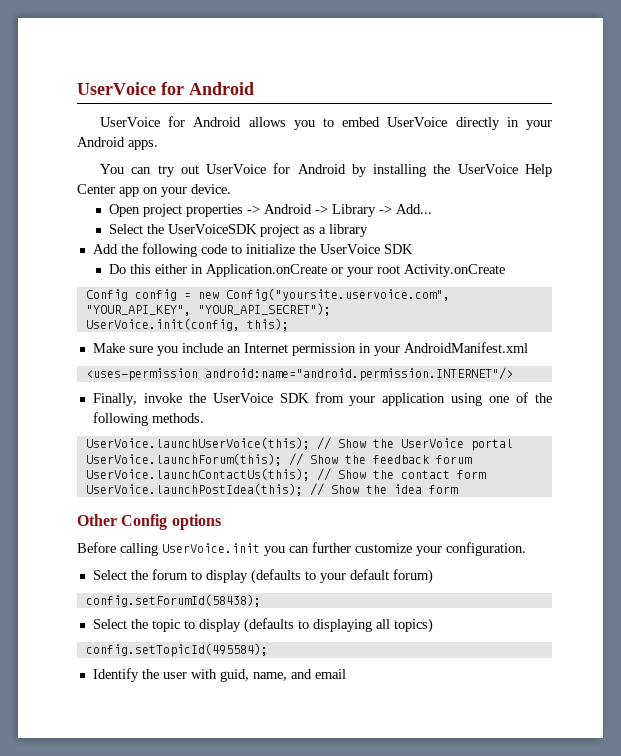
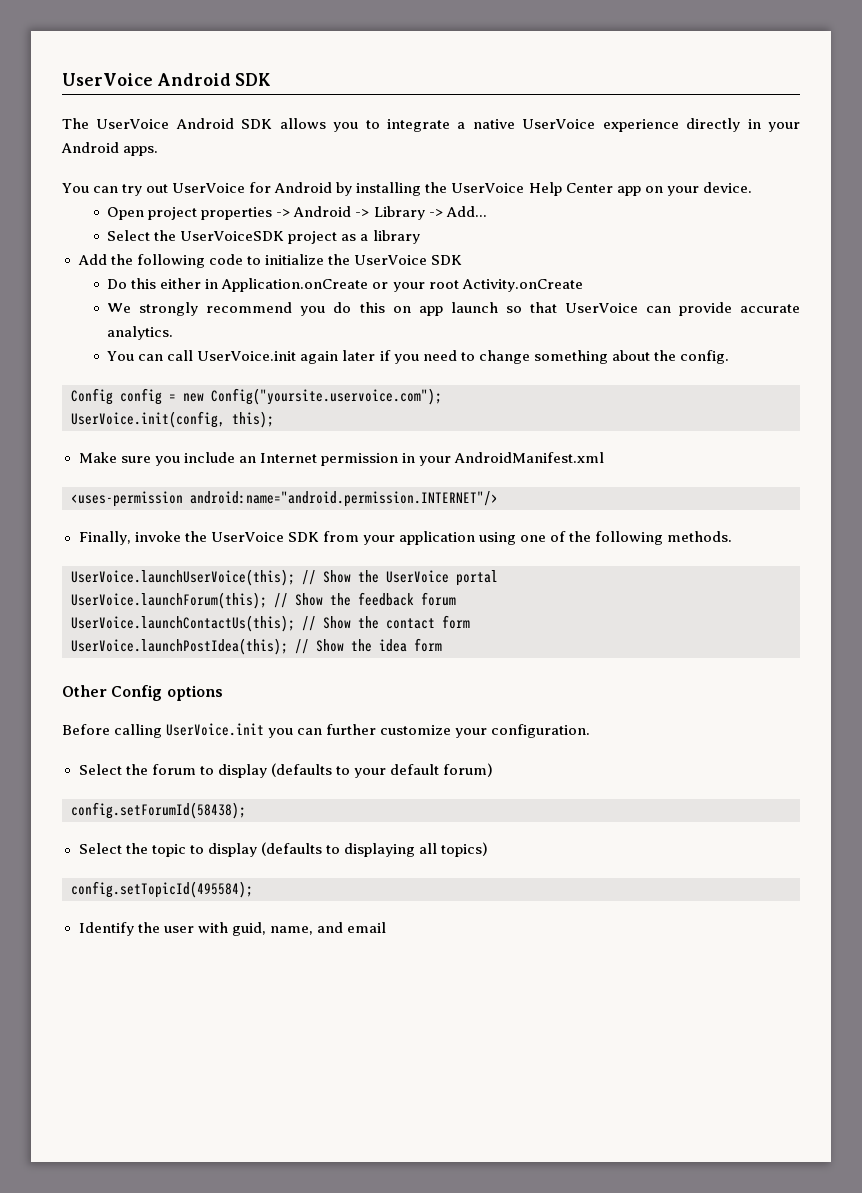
[77,82,254,95] [99,116,448,130] UserVoice for Android // UserVoice for Android allows you to embed UserVoice -> [62,73,272,86] [62,118,679,132] UserVoice Android SDK // The UserVoice Android SDK allows you to integrate a native UserVoice experience
(506, 270) none -> [107,302,800,316] [107,326,174,340] [107,350,729,364] // We strongly recommend you do this on app launch so that UserVoice can provide accurate analytics. // You can call UserVoice.init again later if you need to change something about the config.
[225,288,450,301] [85,303,331,316] Config("yoursite.uservoice.com", "YOUR_API_KEY", "YOUR_API_SECRET"); -> [211,388,442,405] Config("yoursite.uservoice.com");

